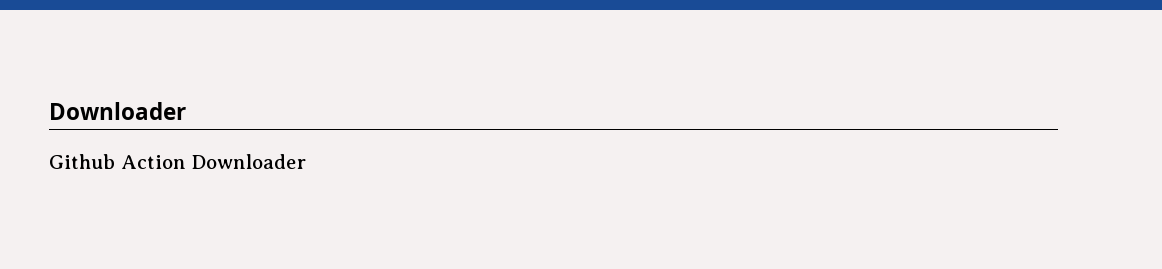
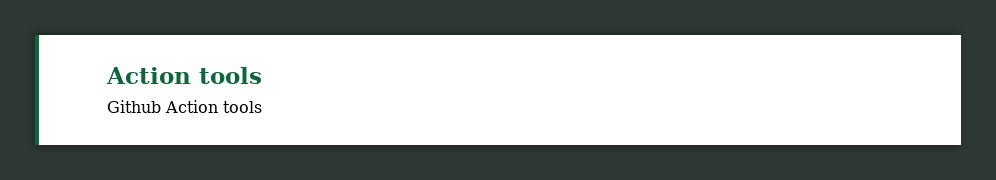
[49,102,186,120] Downloader -> [106,67,262,84] Action tools
[191,154,307,169] Downloader -> [223,101,262,113] tools

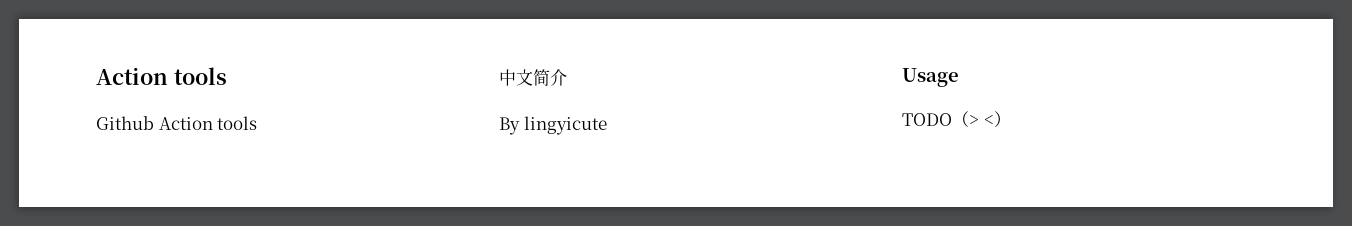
(262, 107) none -> [499,69,567,86] [499,116,607,135] [902,68,959,87] [902,111,1011,127] // 中文简介 // By lingyicute // Usage // TODO（> <）

